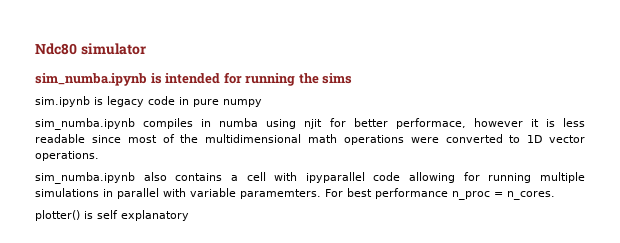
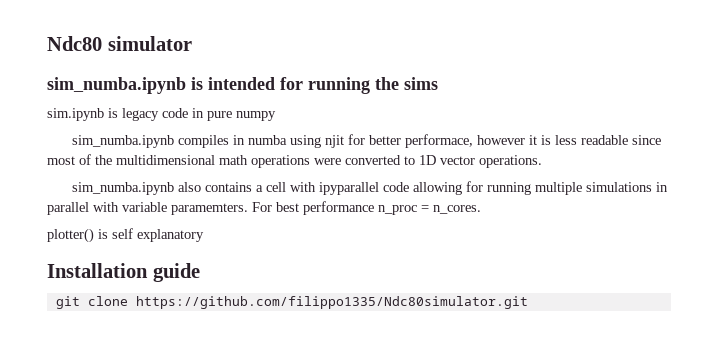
(189, 215) none -> [47,263,200,282] [55,296,528,309] // Installation guide // git clone https://github.com/filippo1335/Ndc80simulator.git

